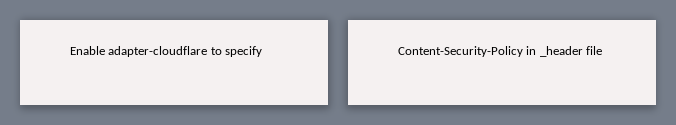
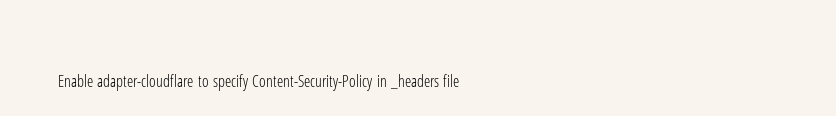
[539,46,583,57] _header -> [389,74,439,89] _headers

